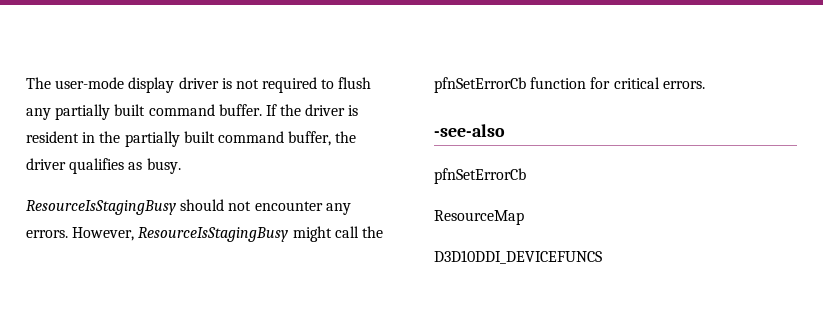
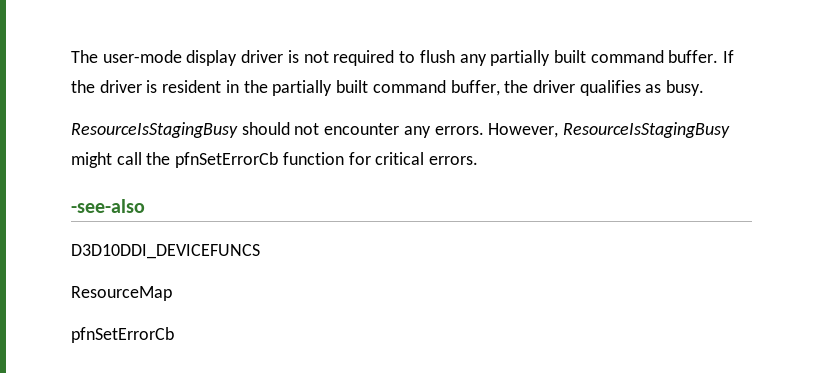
[434,168,526,184] pfnSetErrorCb -> [71,244,260,259] D3D10DDI_DEVICEFUNCS
[434,250,602,264] D3D10DDI_DEVICEFUNCS -> [71,327,174,343] pfnSetErrorCb

